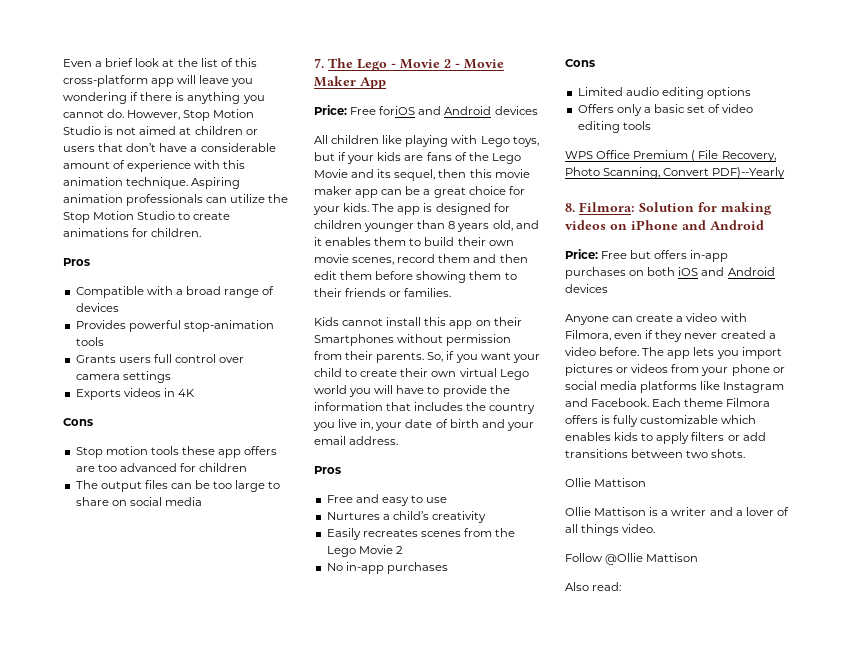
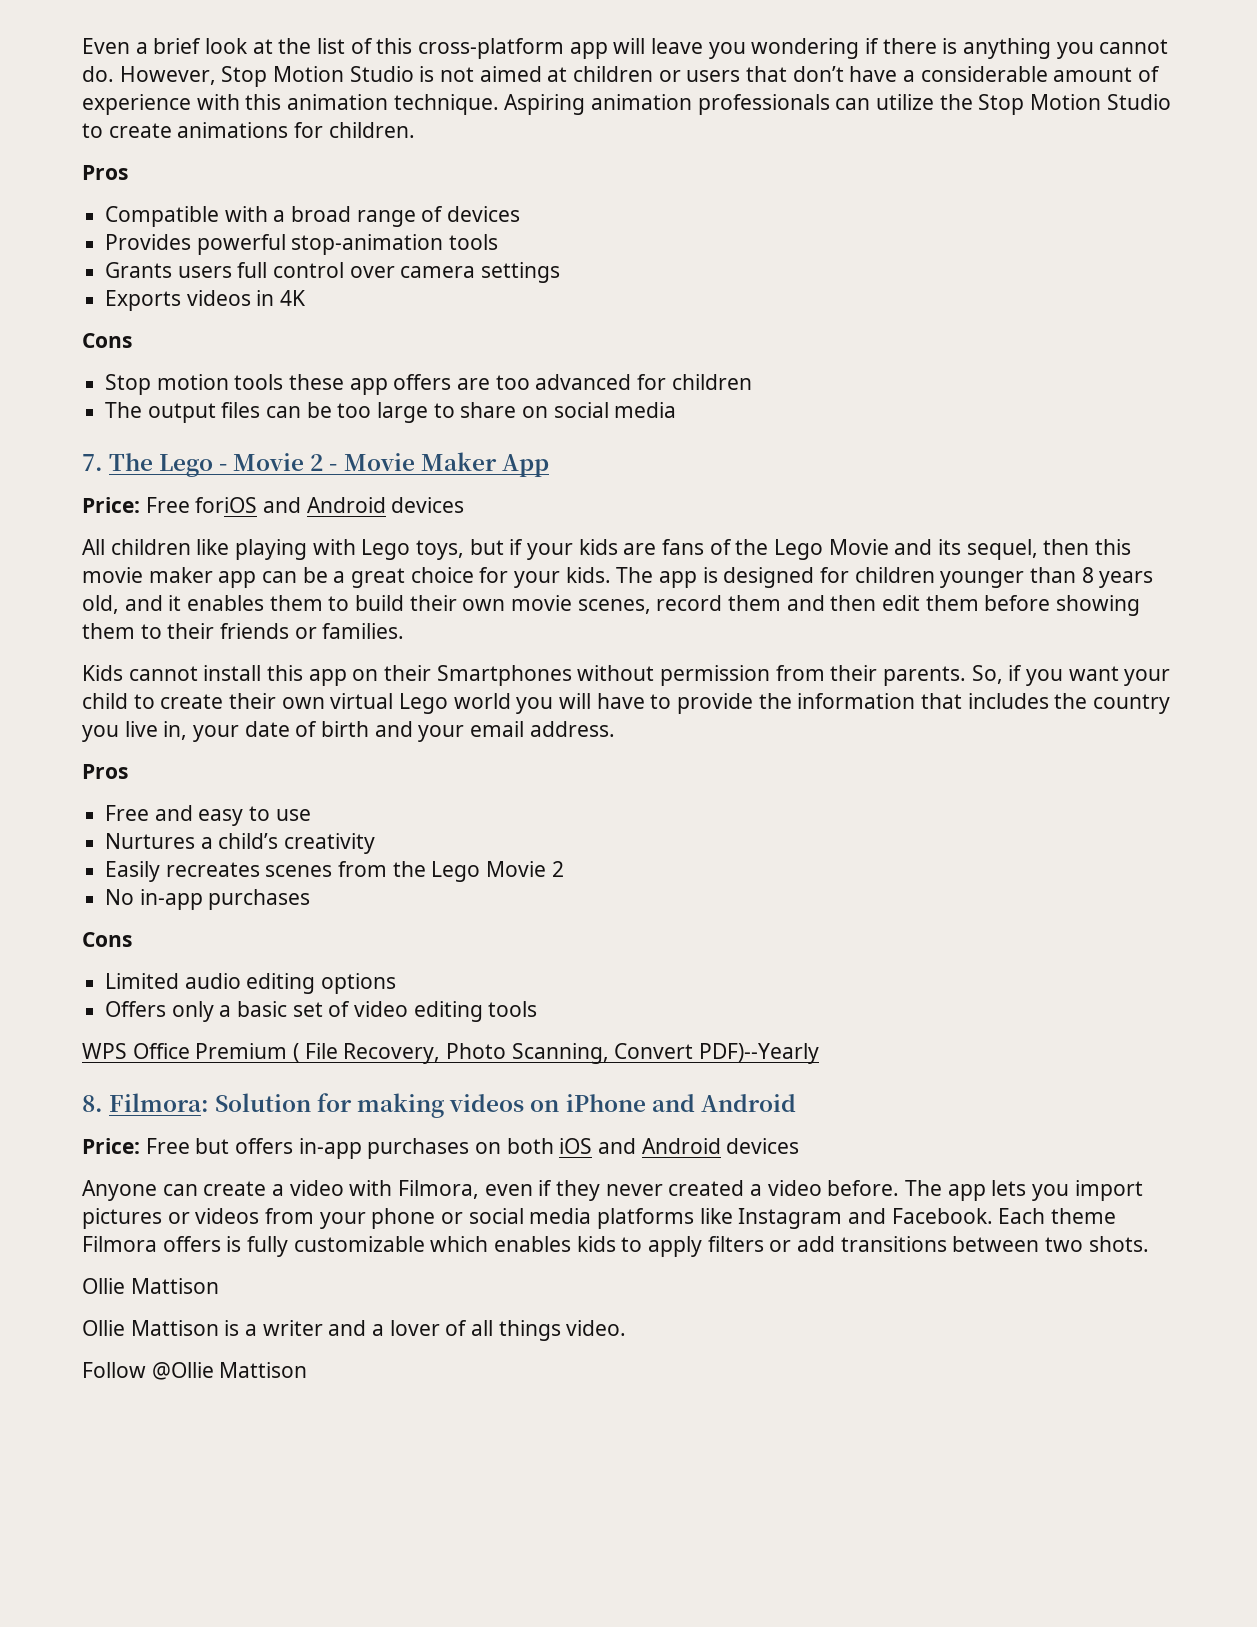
[565,582,622,591] // Also read: -> (308, 1370) none

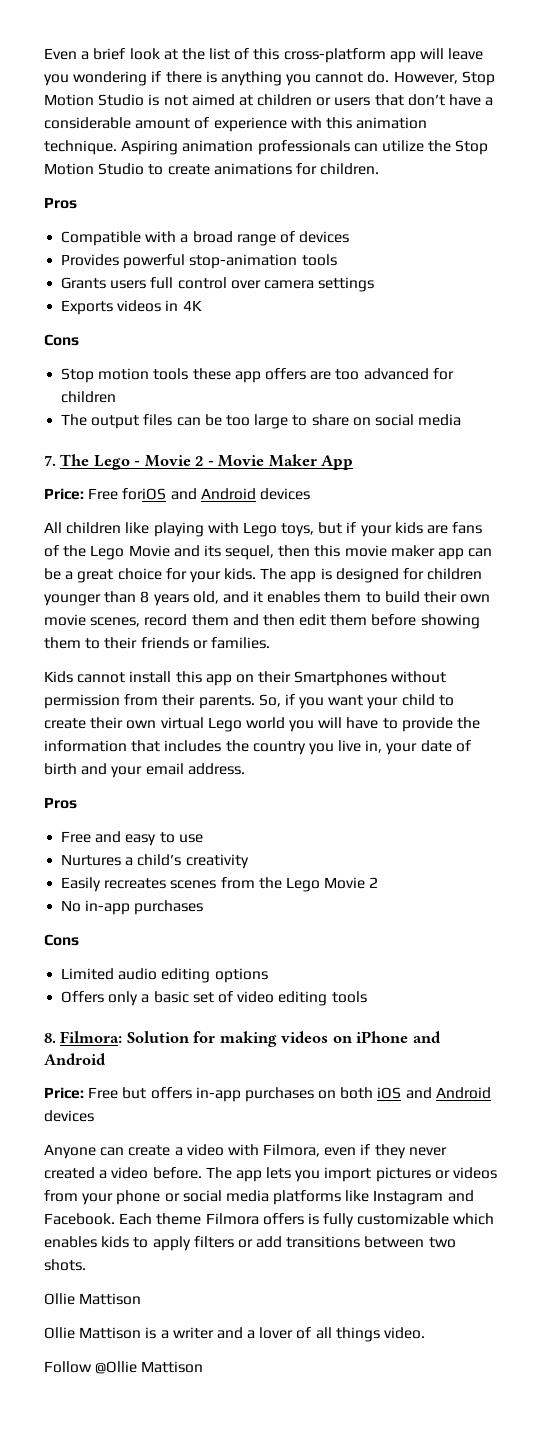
[82,1043,820,1064] // WPS Office Premium ( File Recovery, Photo Scanning, Convert PDF)--Yearly -> (367, 997) none

